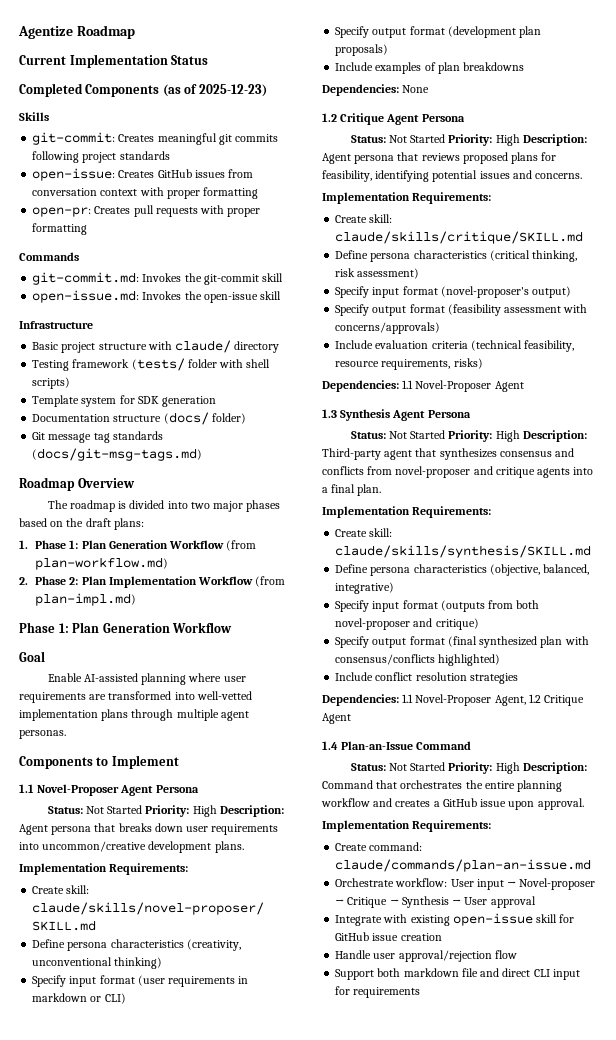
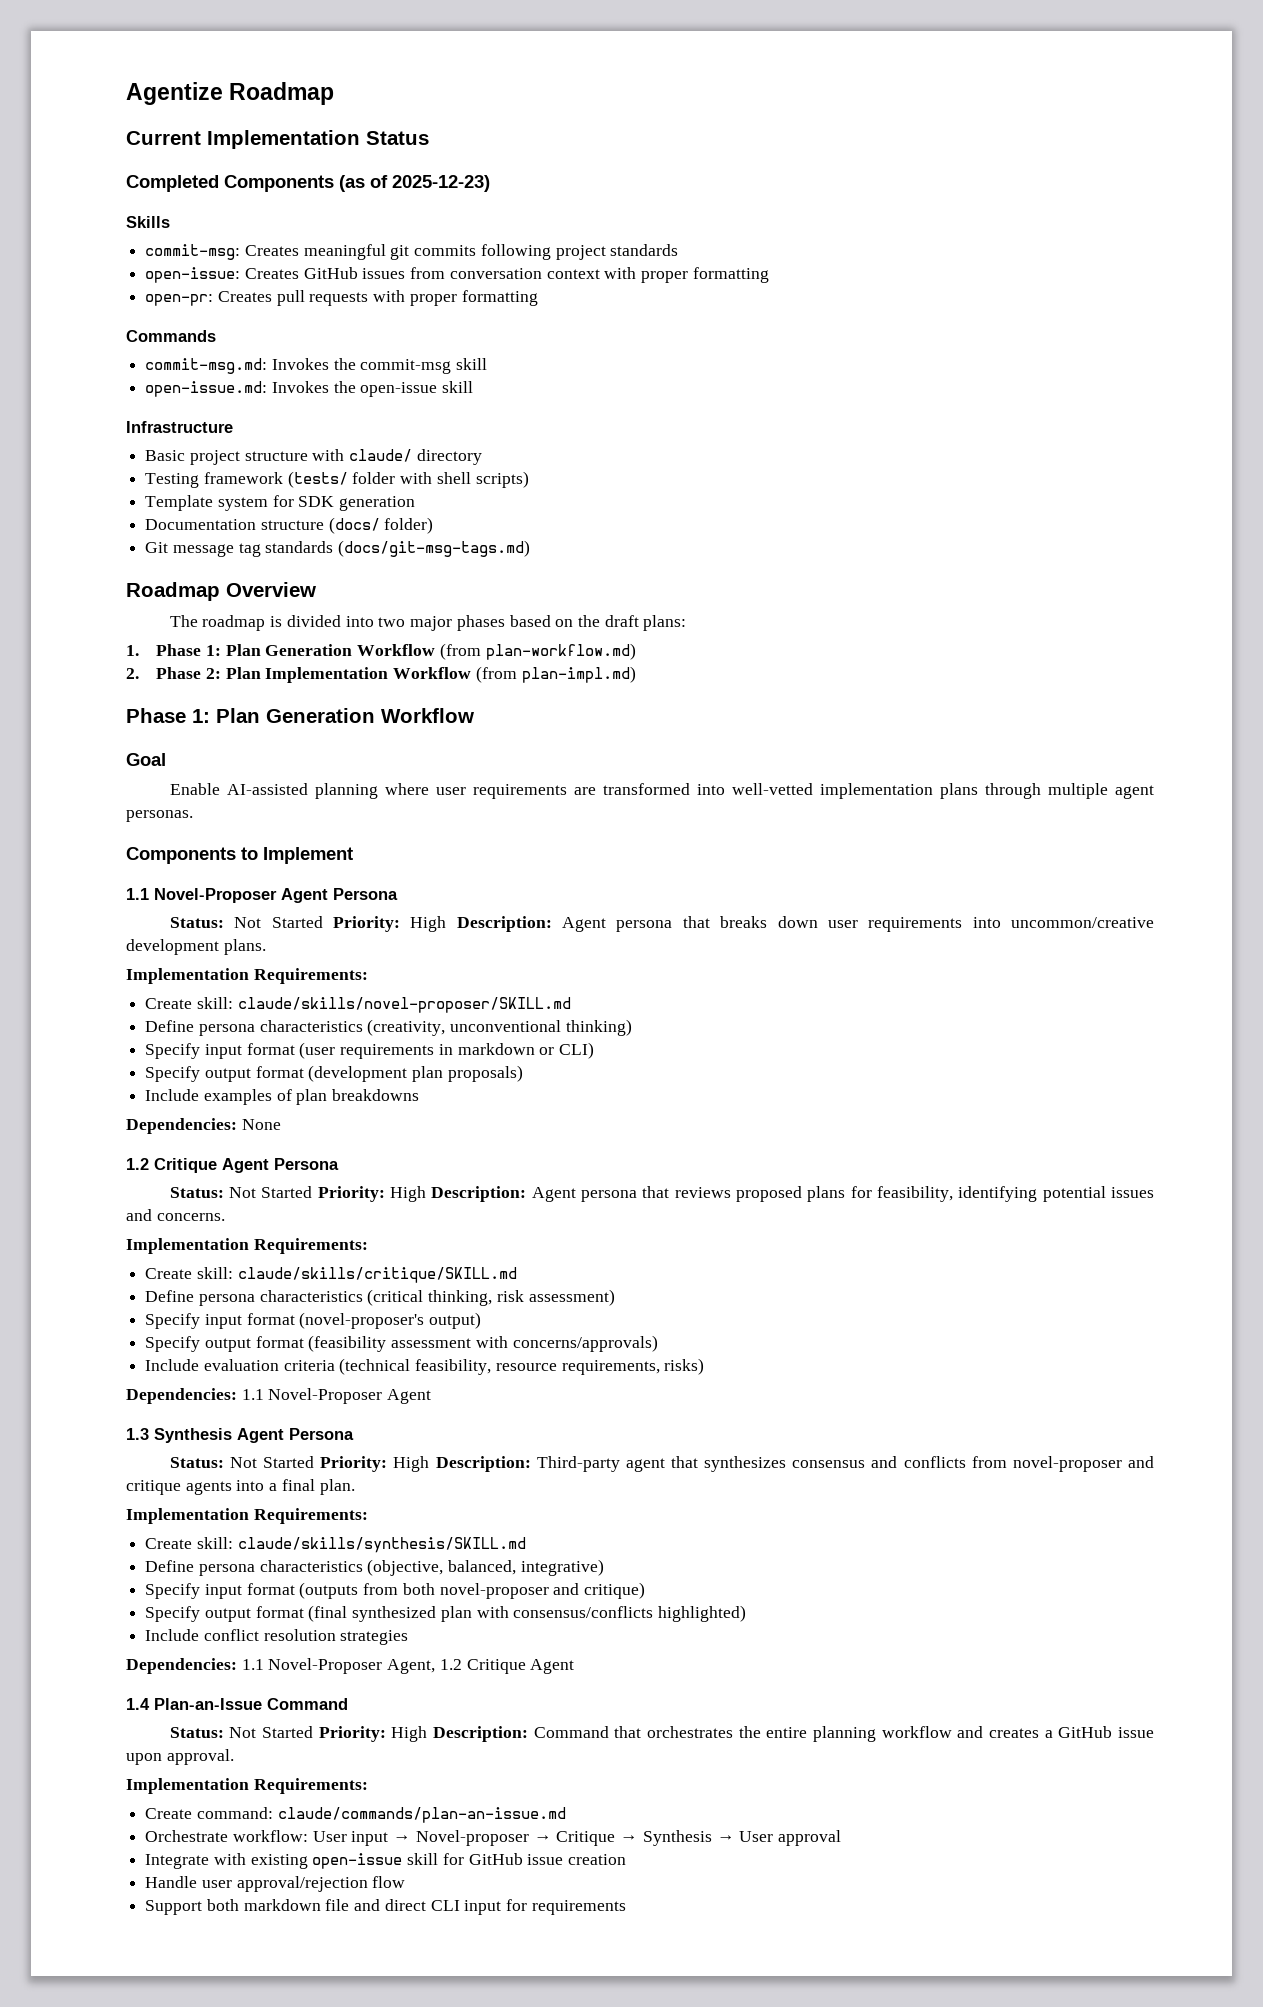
[32,132,116,145] git-commit: -> [145,244,241,260] commit-msg:
[32,272,259,285] git-commit.md: Invokes the git-commit -> [145,358,452,374] commit-msg.md: Invokes the commit-msg

